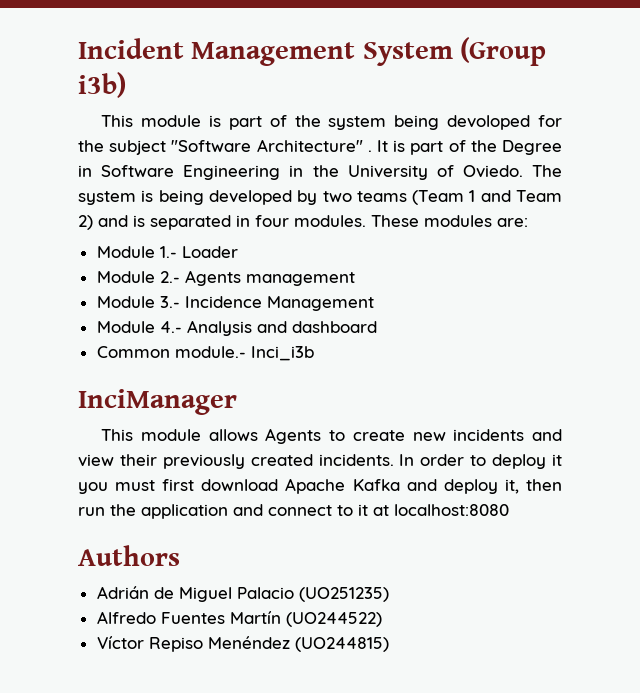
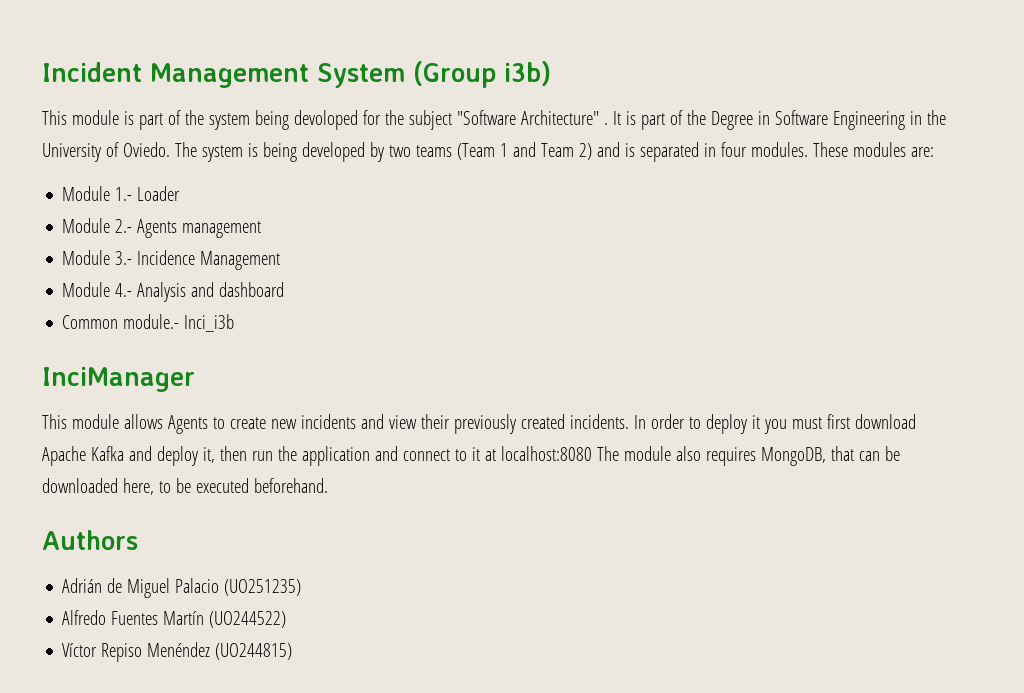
(509, 510) none -> [596,446,900,466] [42,478,328,495] The module also requires MongoDB, that can be downloaded here, to be executed beforehand.

